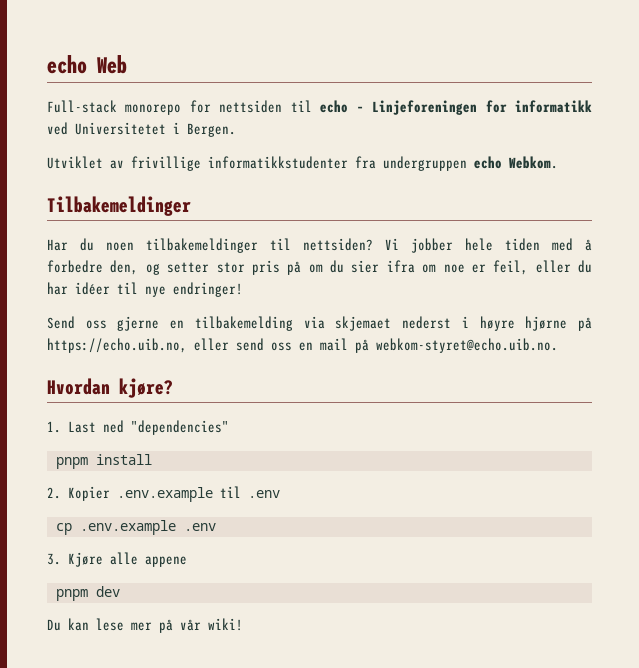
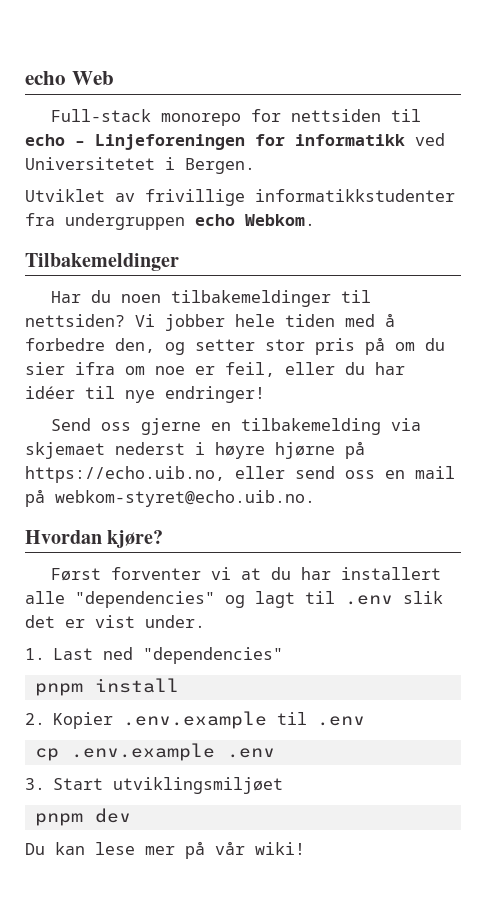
(173, 388) none -> [51,567,442,581] [25,591,443,608] [25,615,205,628] // Først forventer vi at du har installert alle "dependencies" og lagt til .env slik det er vist under.
[68,552,188,567] Kjøre alle appene -> [53,777,284,794] Start utviklingsmiljøet

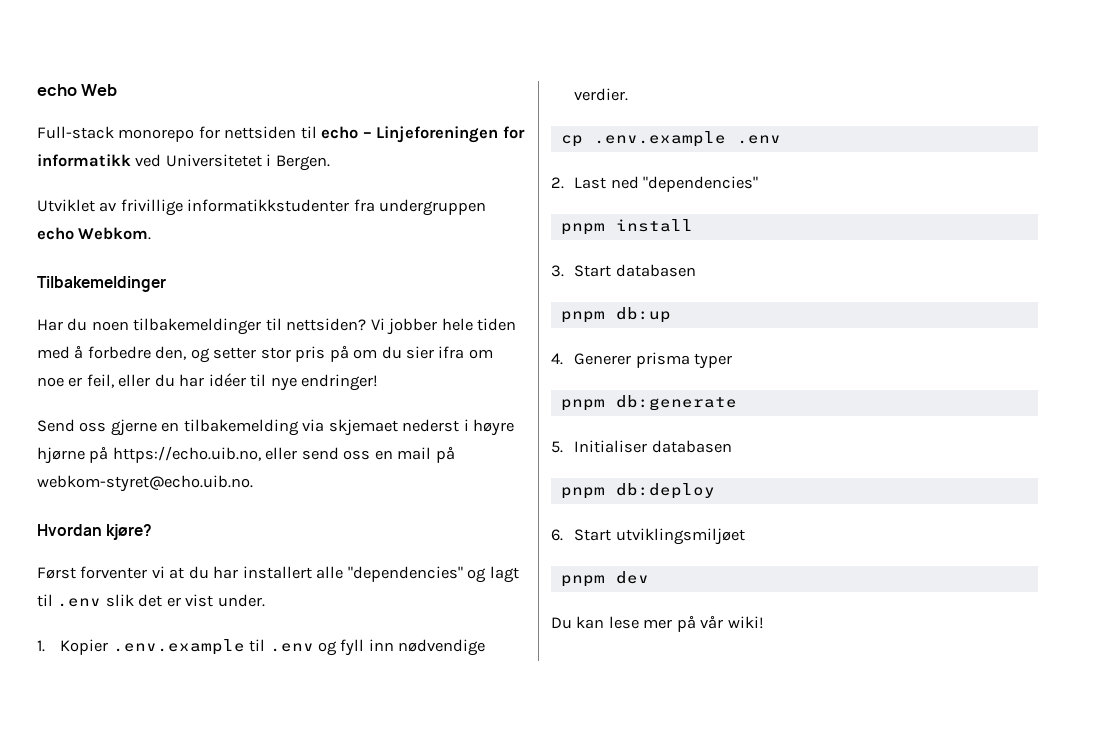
(45, 654) none -> [60,639,486,656] [574,88,629,101] [560,131,781,147] [551,177,564,189] Kopier .env.example til .env og fyll inn nødvendige verdier. // cp .env.example .env // 2.
[25,711,366,729] [34,743,275,761] [25,778,45,790] 2. Kopier .env.example til .env // cp .env.example .env // 3. -> [551,264,696,277] [560,307,671,323] [551,352,733,369] [560,395,737,411] [551,440,732,453] [560,483,715,499] [551,529,563,541] 3. Start databasen // pnpm db:up // 4. Generer prisma typer // pnpm db:generate // 5. Initialiser databasen // pnpm db:deploy // 6.

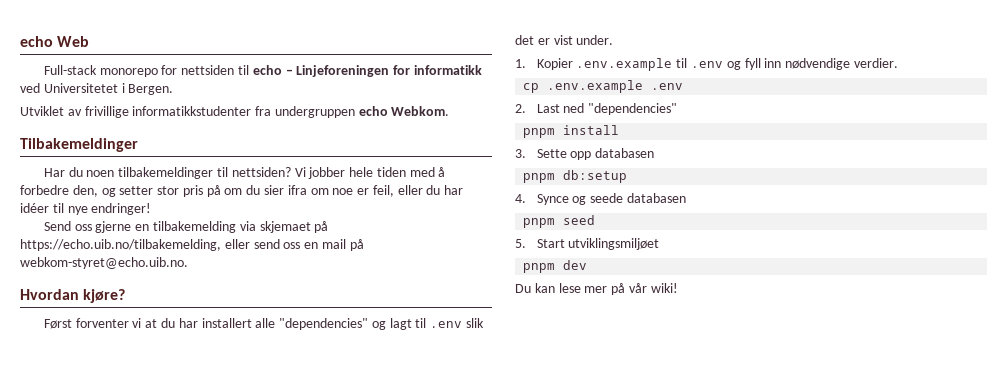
[402,419,515,436] [37,446,261,464] nederst i høyre hjørne på https://echo.uib.no, -> [314,221,329,233] [20,239,221,251] på https://echo.uib.no/tilbakemelding,
[574,264,696,277] [560,307,671,323] Start databasen // pnpm db:up -> [536,148,655,160] [523,170,628,183] Sette opp databasen // pnpm db:setup
[574,352,733,369] [560,395,737,411] [551,440,732,453] [560,483,715,499] [551,529,563,541] Generer prisma typer // pnpm db:generate // 5. Initialiser databasen // pnpm db:deploy // 6. -> [536,193,686,205] [523,215,596,228] [515,239,526,248] Synce og seede databasen // pnpm seed // 5.

